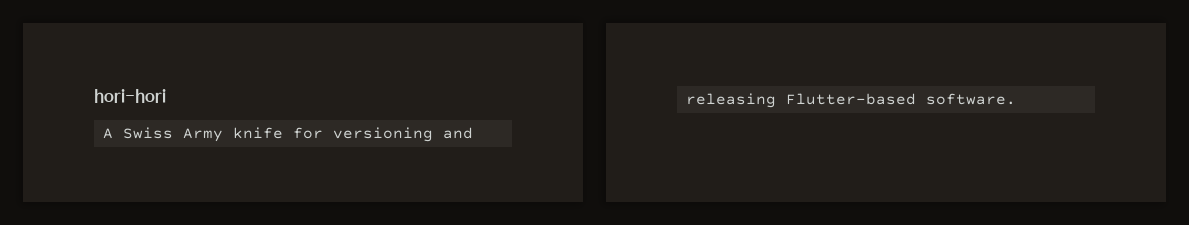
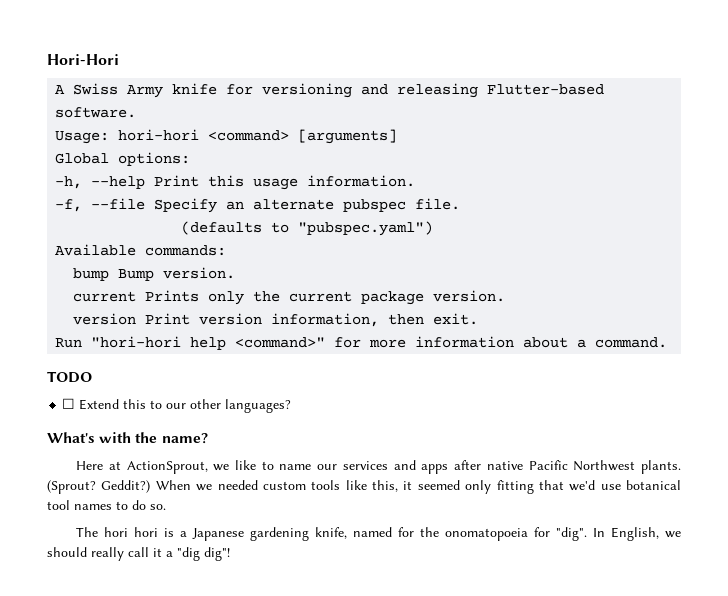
[94,89,166,103] hori-hori -> [47,54,119,65] Hori-Hori
(1016, 99) none -> [55,129,398,144] [55,152,191,166] [55,175,416,190] [55,198,461,213] [181,221,434,236] [55,244,227,256] [73,267,236,281] [73,290,506,305] [73,313,479,327] [55,336,668,350] [47,371,92,383] [62,398,292,413] [47,432,208,444] [76,460,681,474] [47,480,681,494] [47,500,166,510] [76,527,681,541] [47,547,230,561] // Usage: hori-hori <command> [arguments] // Global options: // -h, --help Print this usage information. // -f, --file Specify an alternate pubspec file. // (defaults to "pubspec.yaml") // Available commands: // bump Bump version. // current Prints only the current package version. // version Print version information, then exit. // Run "hori-hori help <command>" for more information about a command. // TODO // ☐ Extend this to our other languages? // What's with the name? // Here at ActionSprout, we like to name our services and apps after native Pacific Northwest plants. (Sprout? Geddit?) When we needed custom tools like this, it seemed only fitting that we'd use botanical tool names to do so. // The hori hori is a Japanese gardening knife, named for the onomatopoeia for "dig". In English, we should really call it a "dig dig"!

